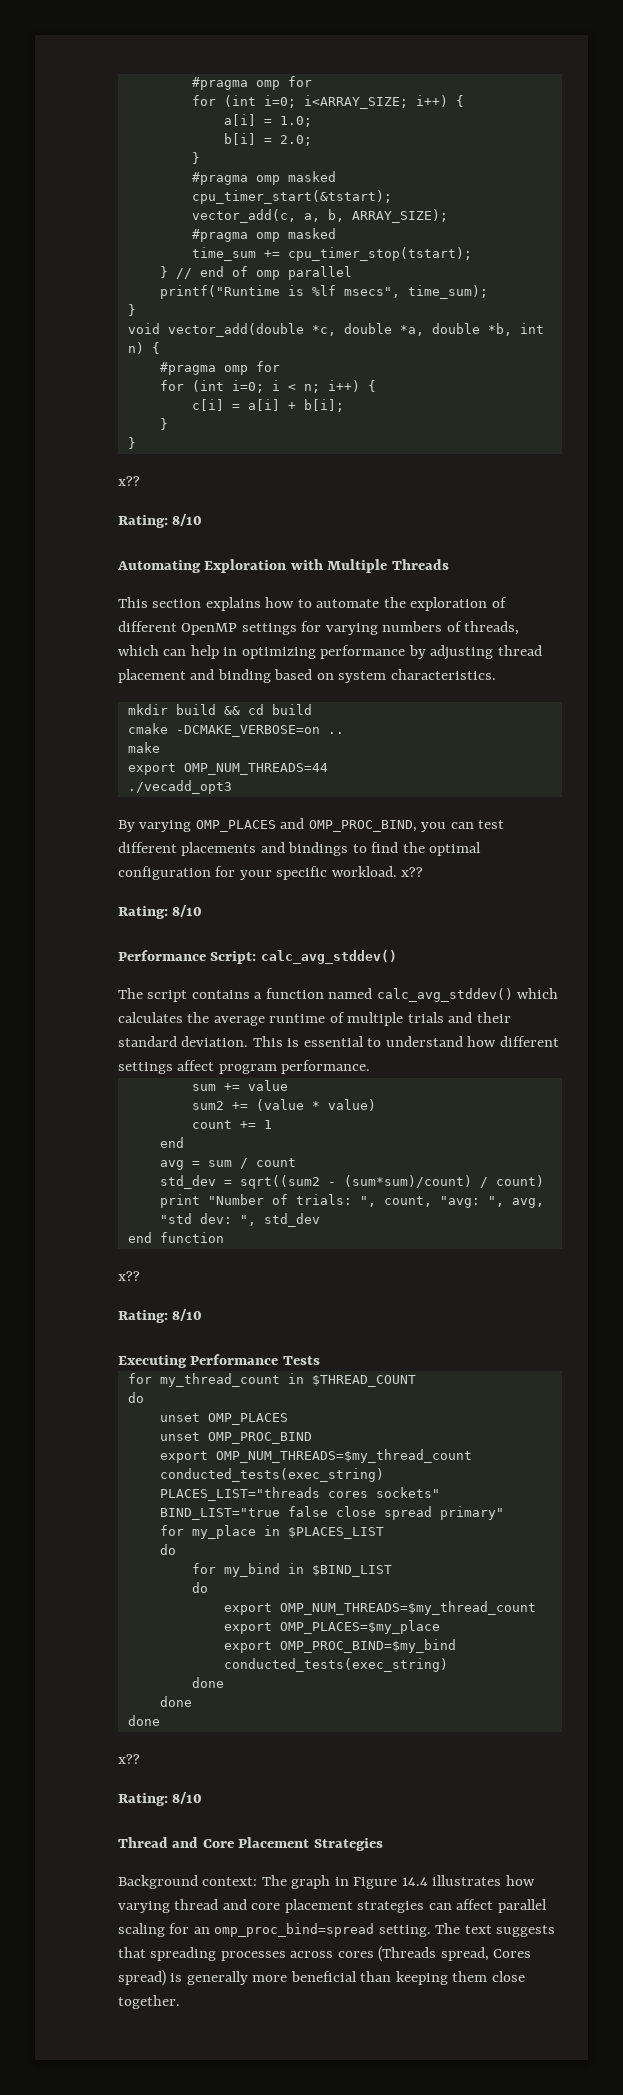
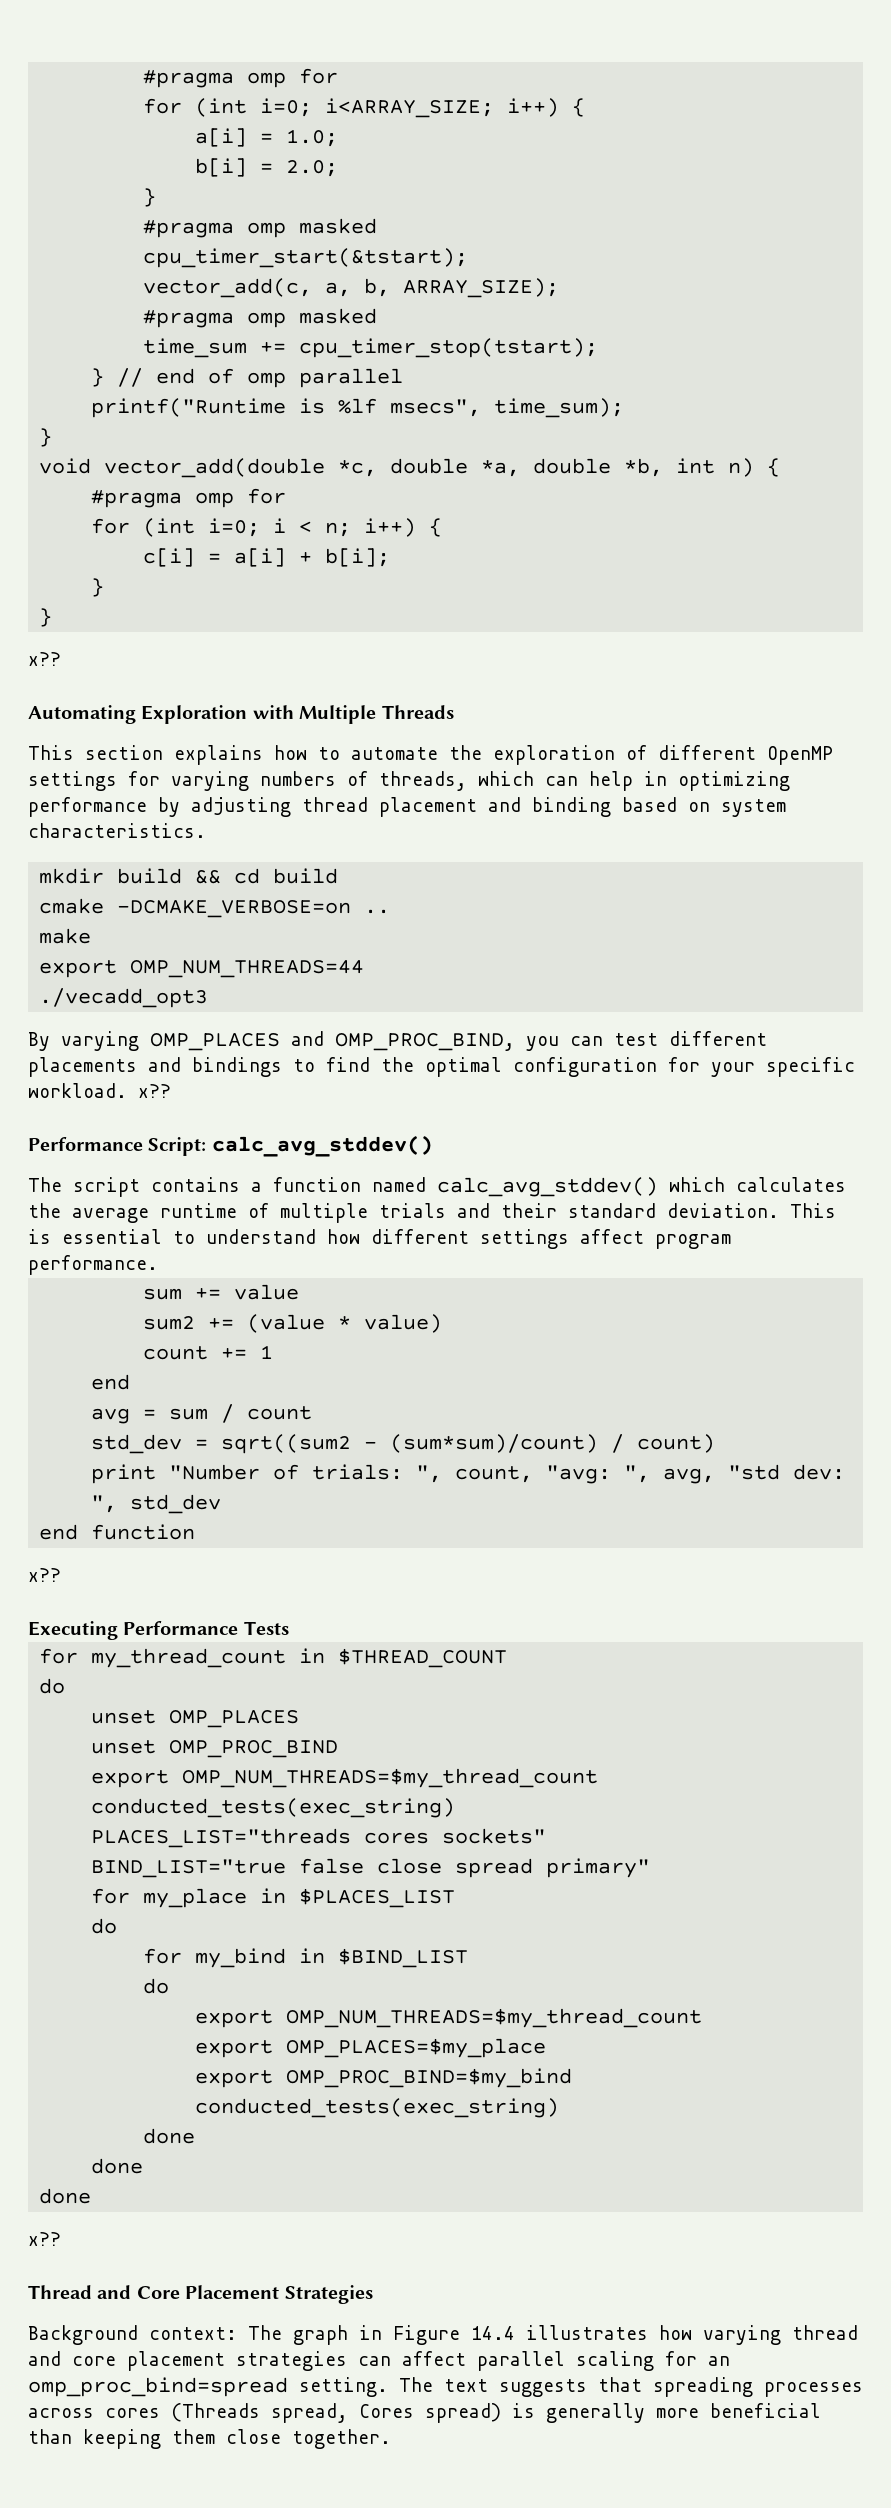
[118,514,203,528] // Rating: 8/10 -> (61, 659) none
[118,905,203,919] // Rating: 8/10 -> (171, 1091) none
[118,1309,203,1323] // Rating: 8/10 -> (61, 1575) none
[118,1792,203,1806] // Rating: 8/10 -> (61, 2239) none

